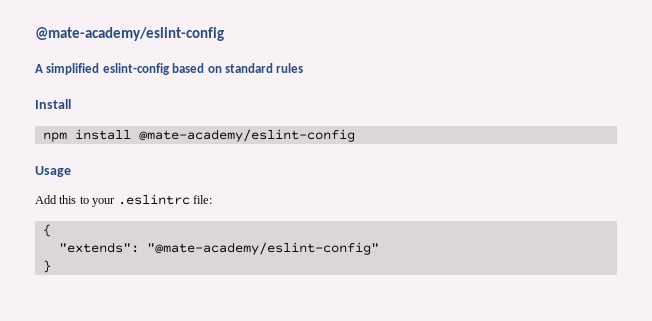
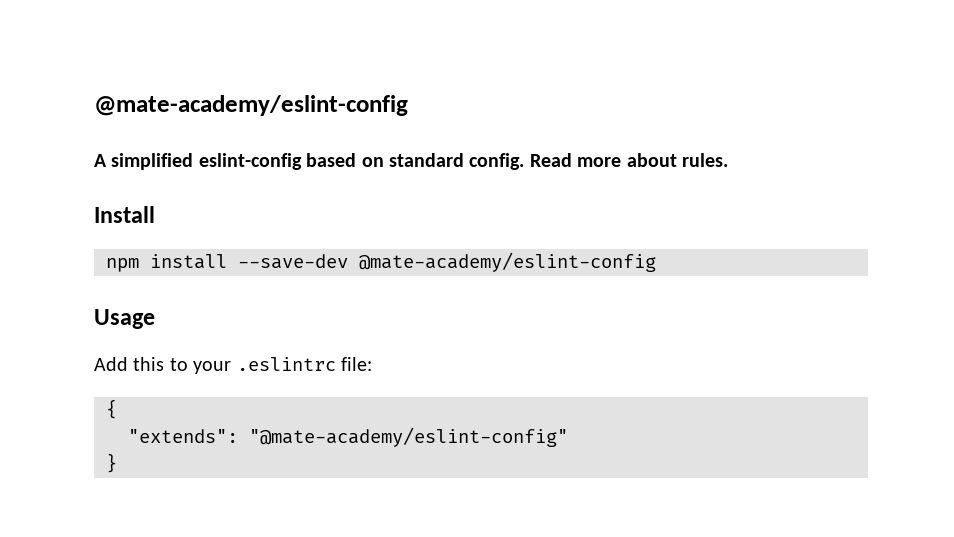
[276,63,304,73] rules -> [469,153,728,170] config. Read more about rules.
(131, 134) none -> [238,254,348,269] --save-dev

